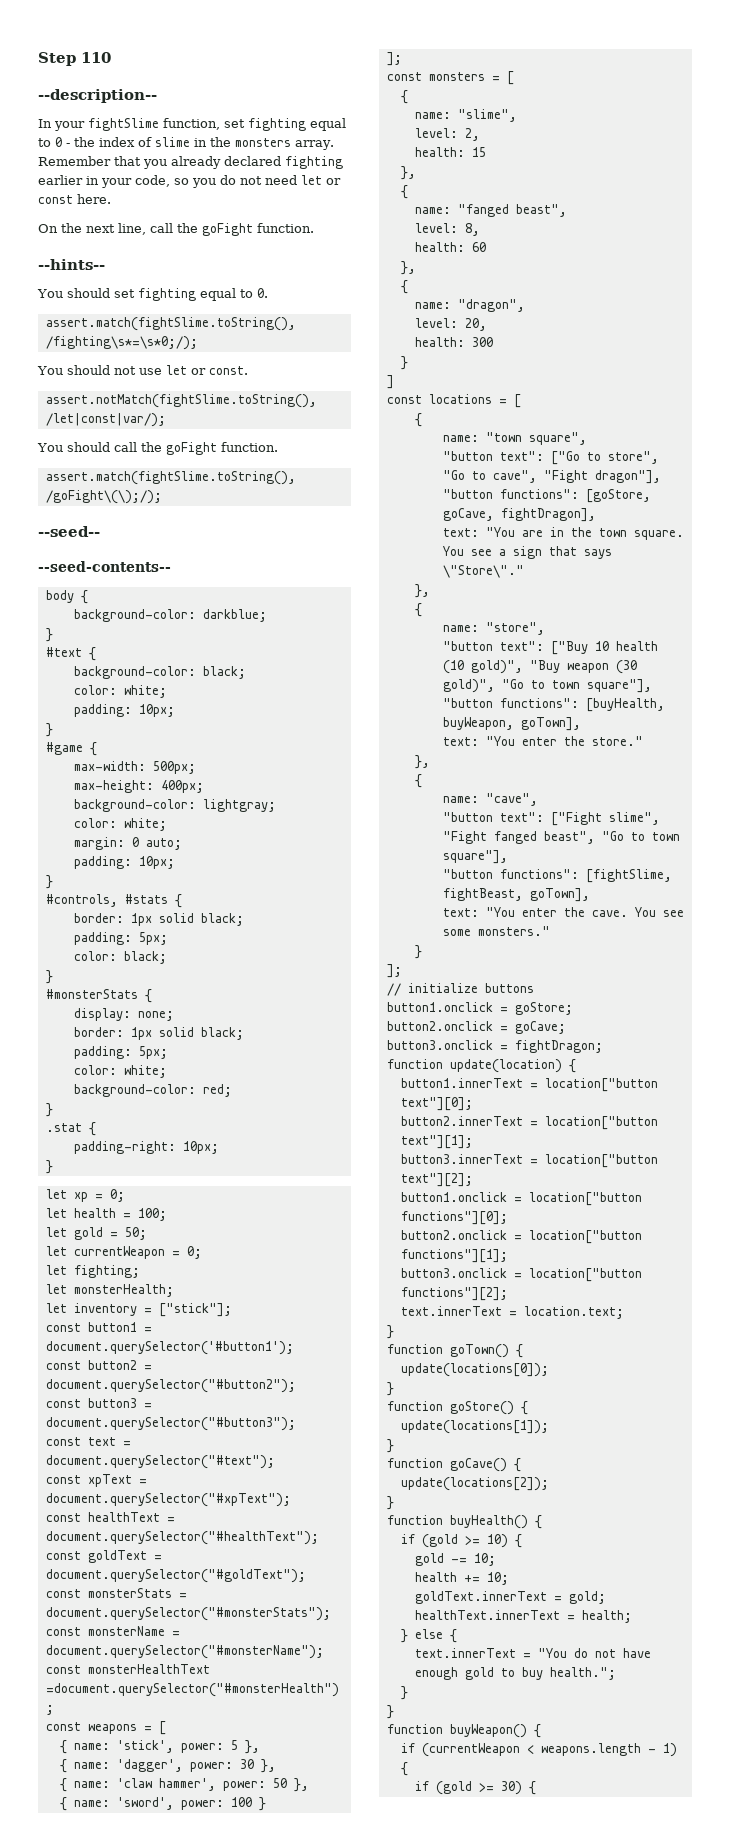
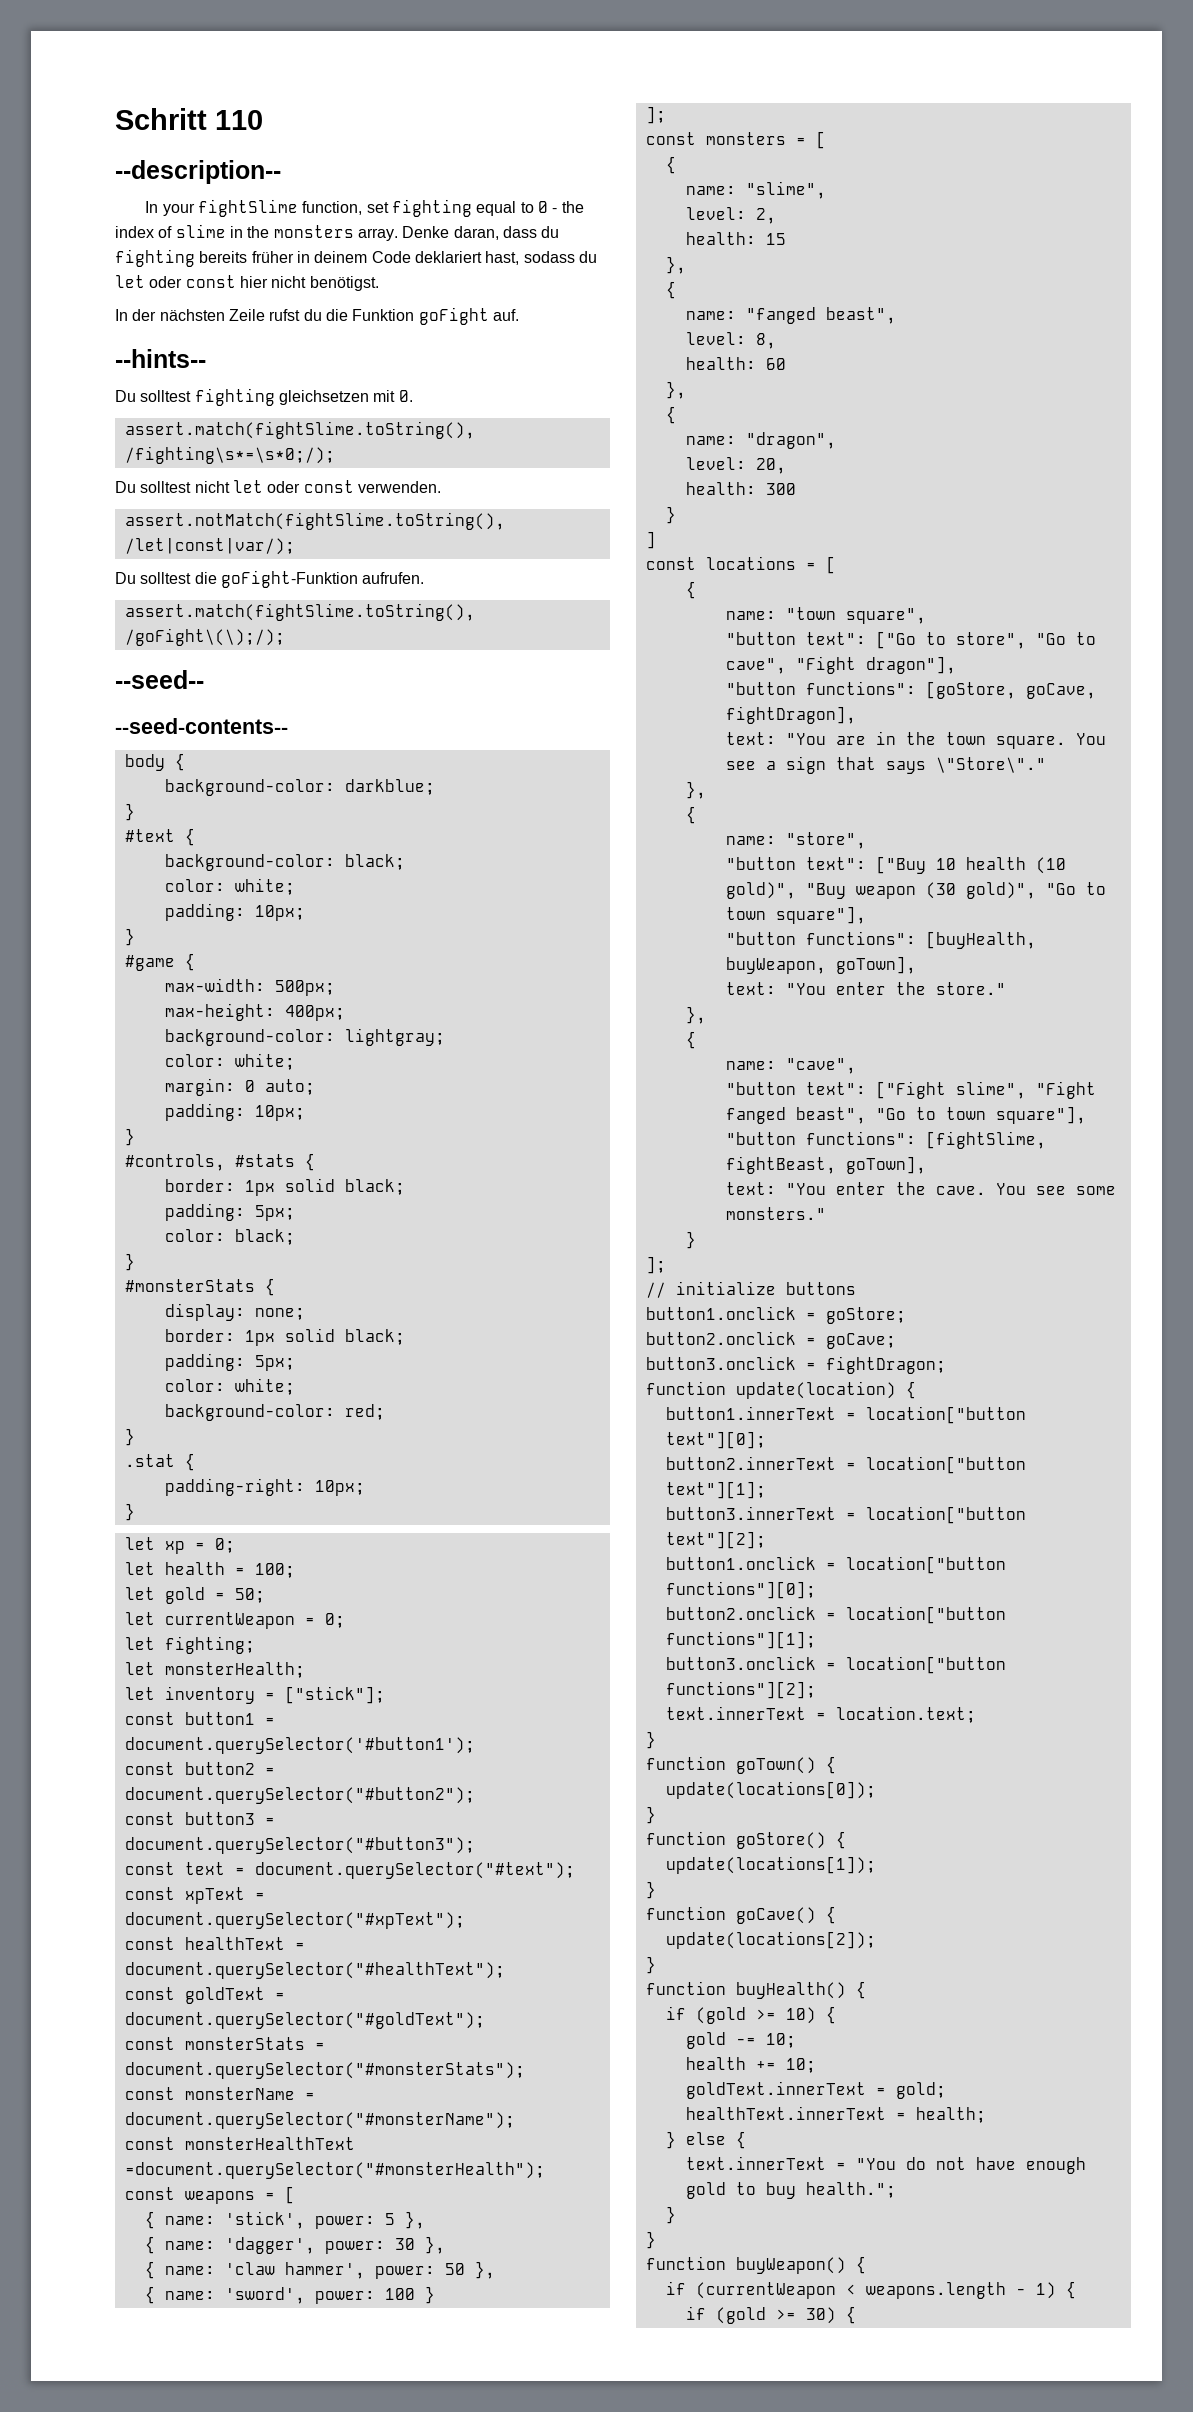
[38,52,76,66] Step -> [115,108,207,130] Schritt
[38,156,343,169] [38,175,341,188] [38,194,111,204] [38,223,314,236] [38,259,105,270] [37,288,268,301] [45,317,296,331] [45,336,198,350] [37,365,248,375] [45,394,317,408] [45,413,166,427] [37,442,278,455] Remember that you already declared fighting earlier in your code, so you do not need let or const here. // On the next line, call the goFight function. // --hints-- // You should set fighting equal to 0. // assert.match(fightSlime.toString(), /fighting\s*=\s*0;/); // You should not use let or const. // assert.notMatch(fightSlime.toString(), /let|const|var/); // You should call the goFight function. -> [402,226,560,240] [115,249,597,267] [115,275,379,291] [115,307,519,325] [115,349,206,368] [115,388,413,406] [124,421,475,439] [124,446,335,464] [115,480,441,493] [124,512,505,530] [124,538,295,555] [115,570,425,588] Denke daran, dass du fighting bereits früher in deinem Code deklariert hast, sodass du let oder const hier nicht benötigst. // In der nächsten Zeile rufst du die Funktion goFight auf. // --hints-- // Du solltest fighting gleichsetzen mit 0. // assert.match(fightSlime.toString(), /fighting\s*=\s*0;/); // Du solltest nicht let oder const verwenden. // assert.notMatch(fightSlime.toString(), /let|const|var/); // Du solltest die goFight-Funktion aufrufen.

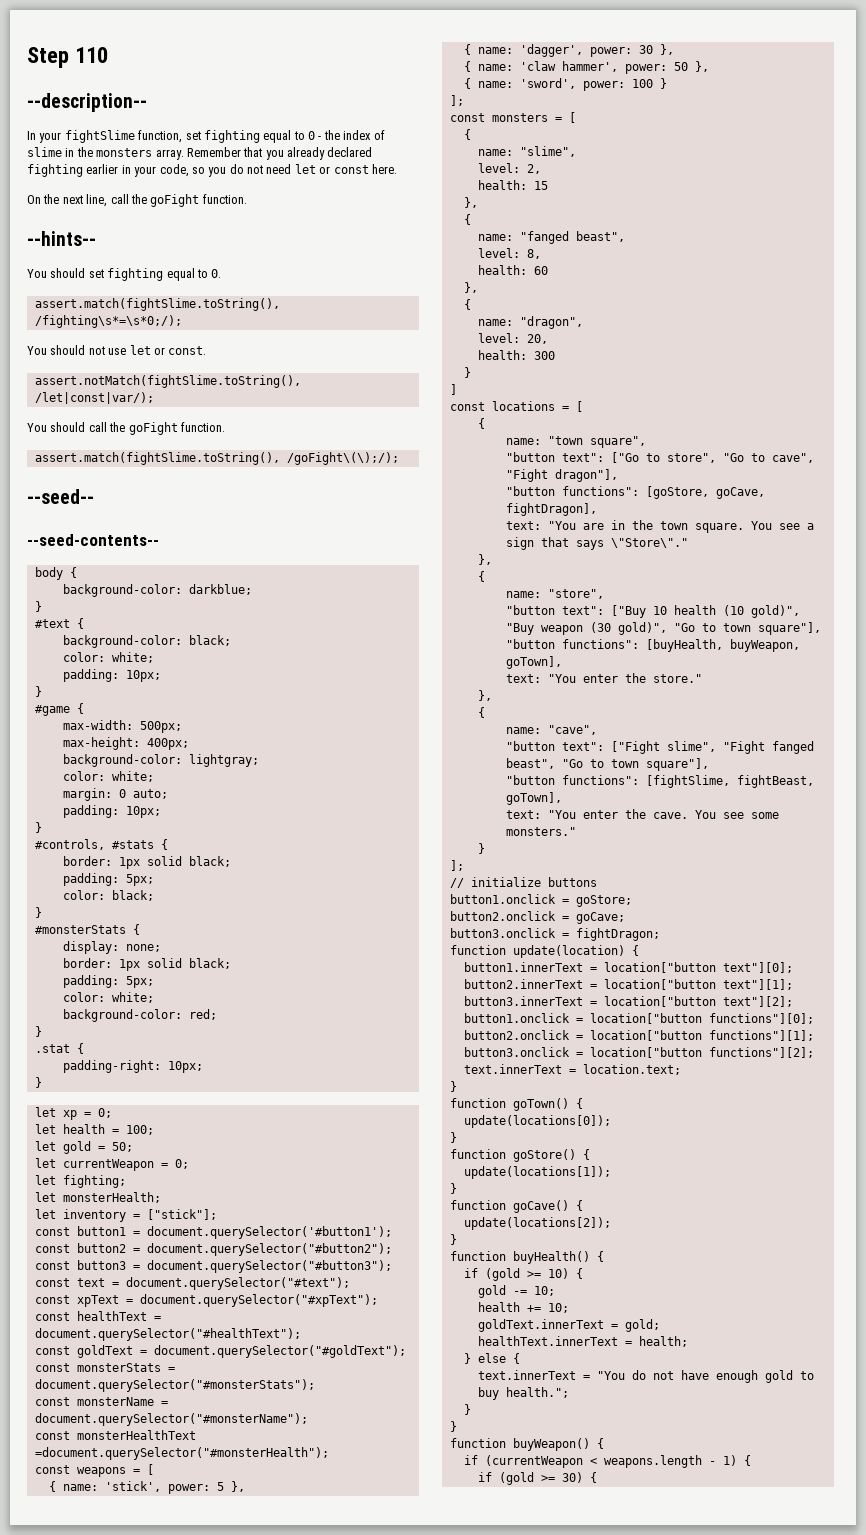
[115,108,207,130] Schritt -> [27,47,69,68] Step
[402,226,560,240] [115,249,597,267] [115,275,379,291] [115,307,519,325] [115,349,206,368] [115,388,413,406] [124,421,475,439] [124,446,335,464] [115,480,441,493] [124,512,505,530] [124,538,295,555] [115,570,425,588] Denke daran, dass du fighting bereits früher in deinem Code deklariert hast, sodass du let oder const hier nicht benötigst. // In der nächsten Zeile rufst du die Funktion goFight auf. // --hints-- // Du solltest fighting gleichsetzen mit 0. // assert.match(fightSlime.toString(), /fighting\s*=\s*0;/); // Du solltest nicht let oder const verwenden. // assert.notMatch(fightSlime.toString(), /let|const|var/); // Du solltest die goFight-Funktion aufrufen. -> [186,147,373,160] [27,164,397,177] [27,194,247,207] [27,231,96,246] [27,268,222,281] [34,298,280,311] [34,315,182,328] [27,345,207,355] [34,375,301,388] [34,392,154,404] [27,422,225,435] Remember that you already declared fighting earlier in your code, so you do not need let or const here. // On the next line, call the goFight function. // --hints-- // You should set fighting equal to 0. // assert.match(fightSlime.toString(), /fighting\s*=\s*0;/); // You should not use let or const. // assert.notMatch(fightSlime.toString(), /let|const|var/); // You should call the goFight function.

